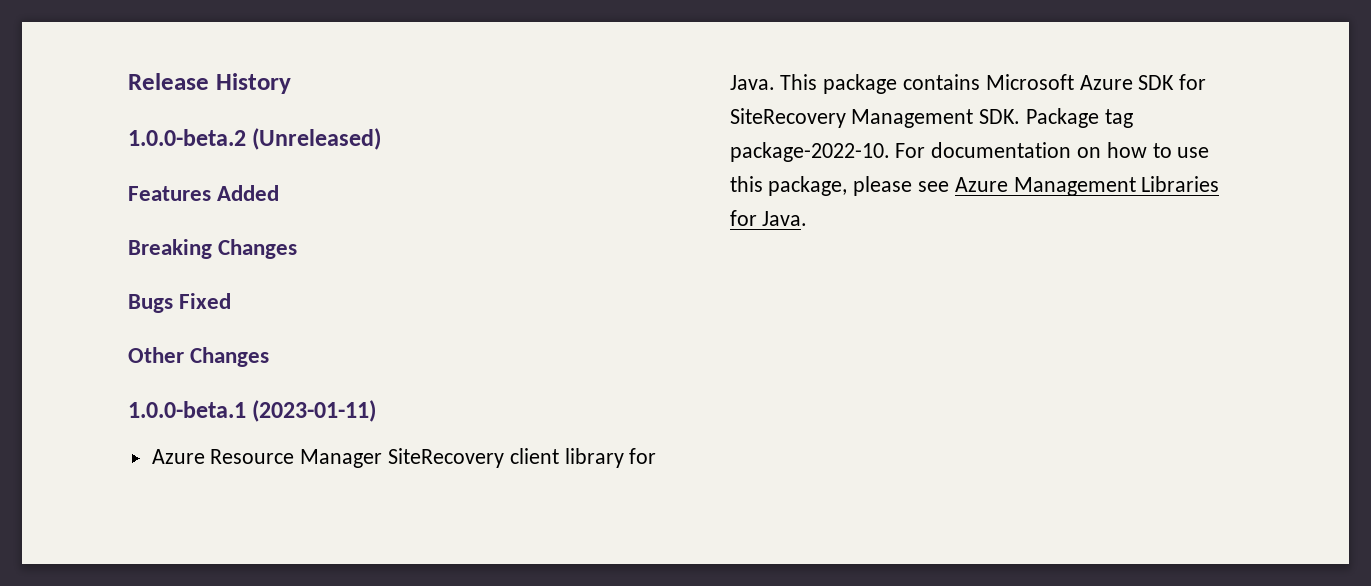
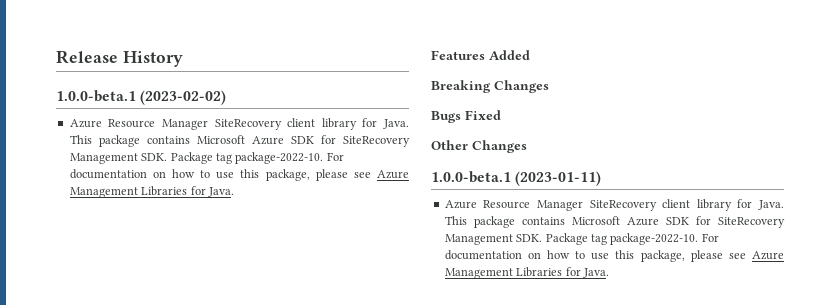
[128,128,382,150] 1.0.0-beta.2 (Unreleased) -> [56,90,227,105] [69,118,409,130] [69,135,410,147] [69,152,344,164] [69,169,410,181] [69,186,234,198] 1.0.0-beta.1 (2023-02-02) // Azure Resource Manager SiteRecovery client library for Java. This package contains Microsoft Azure SDK for SiteRecovery Management SDK. Package tag package-2022-10. For documentation on how to use this package, please see Azure Management Libraries for Java.

